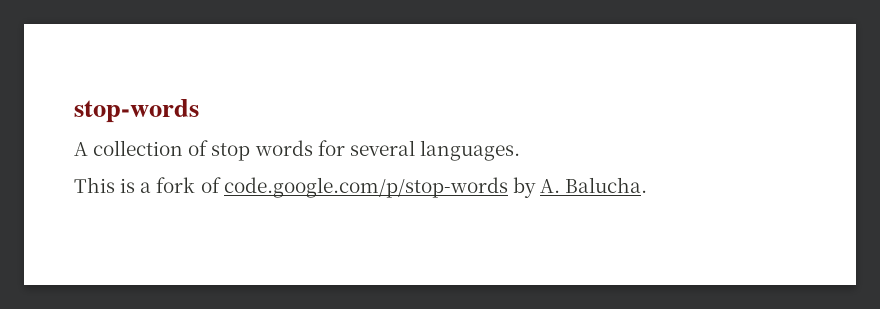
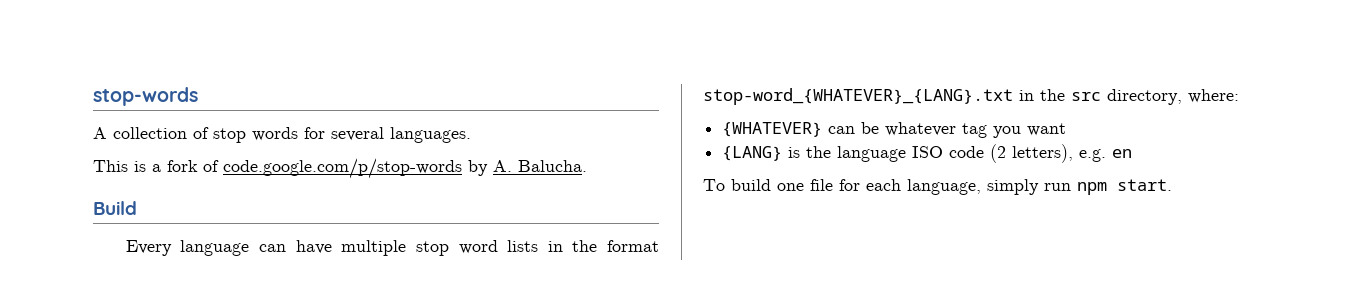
(648, 185) none -> [93,201,137,215] [125,240,659,256] [703,88,1239,105] [722,122,1067,138] [722,144,1133,163] [703,179,1172,195] // Build // Every language can have multiple stop word lists in the format stop-word_{WHATEVER}_{LANG}.txt in the src directory, where: // {WHATEVER} can be whatever tag you want // {LANG} is the language ISO code (2 letters), e.g. en // To build one file for each language, simply run npm start.

